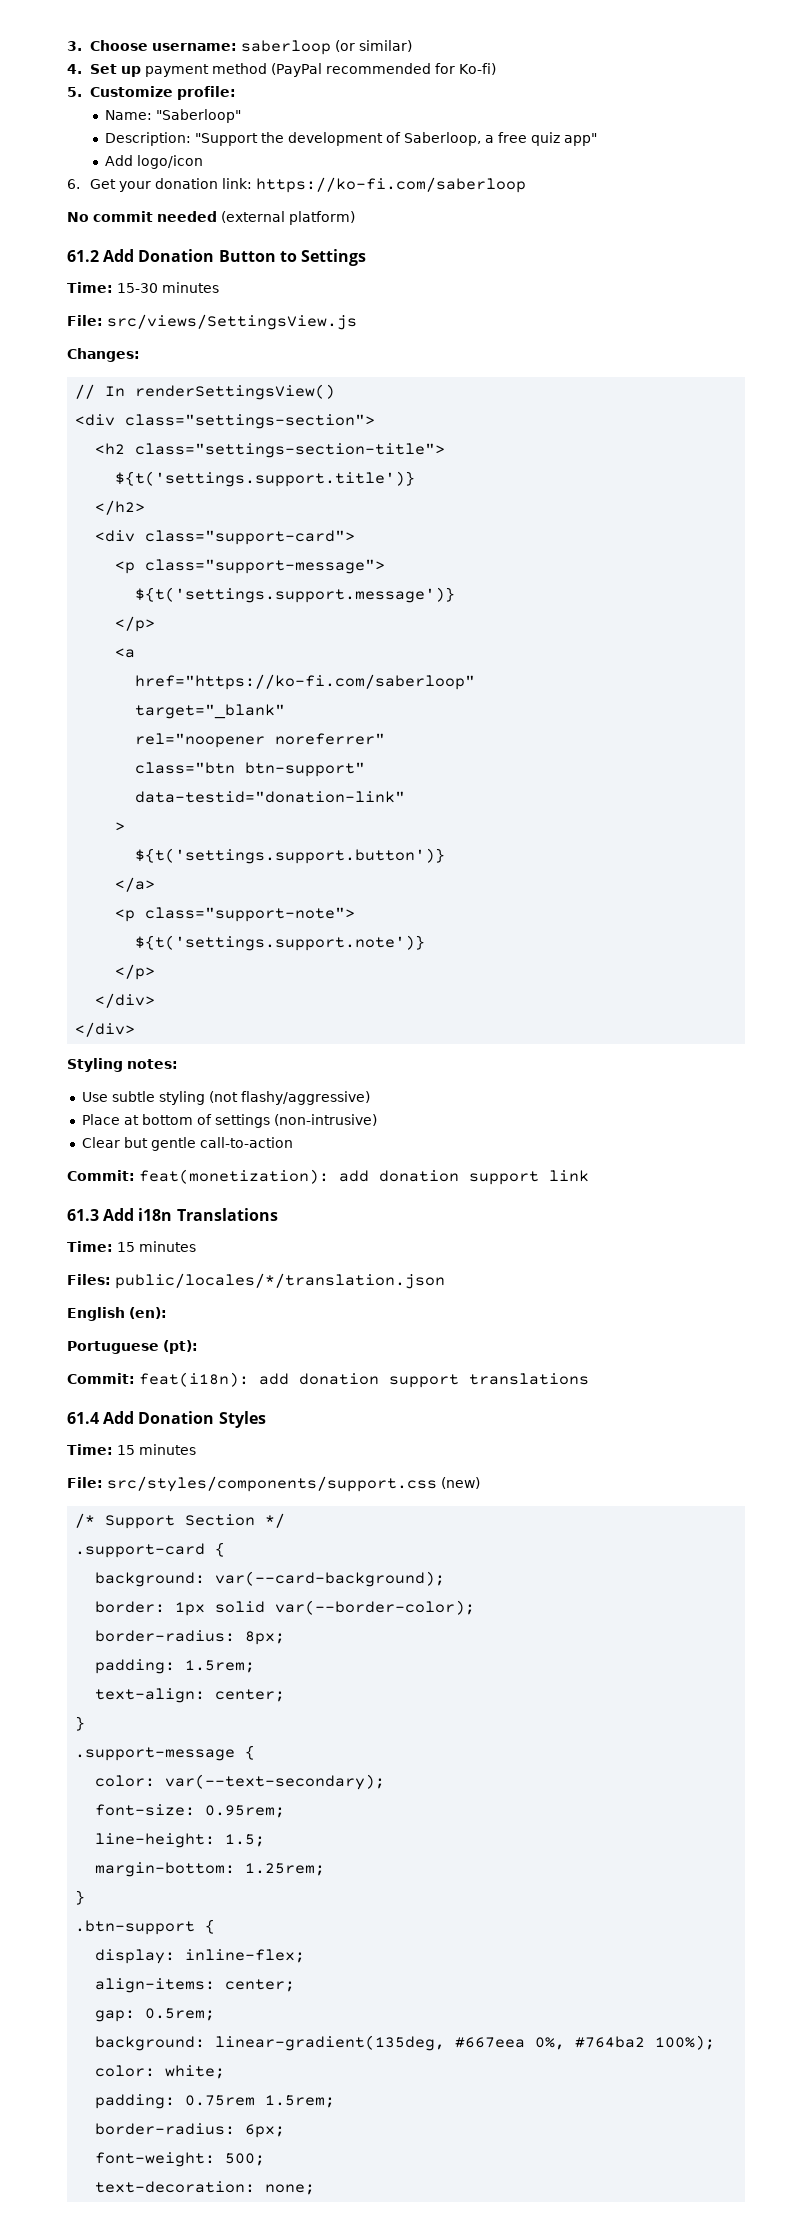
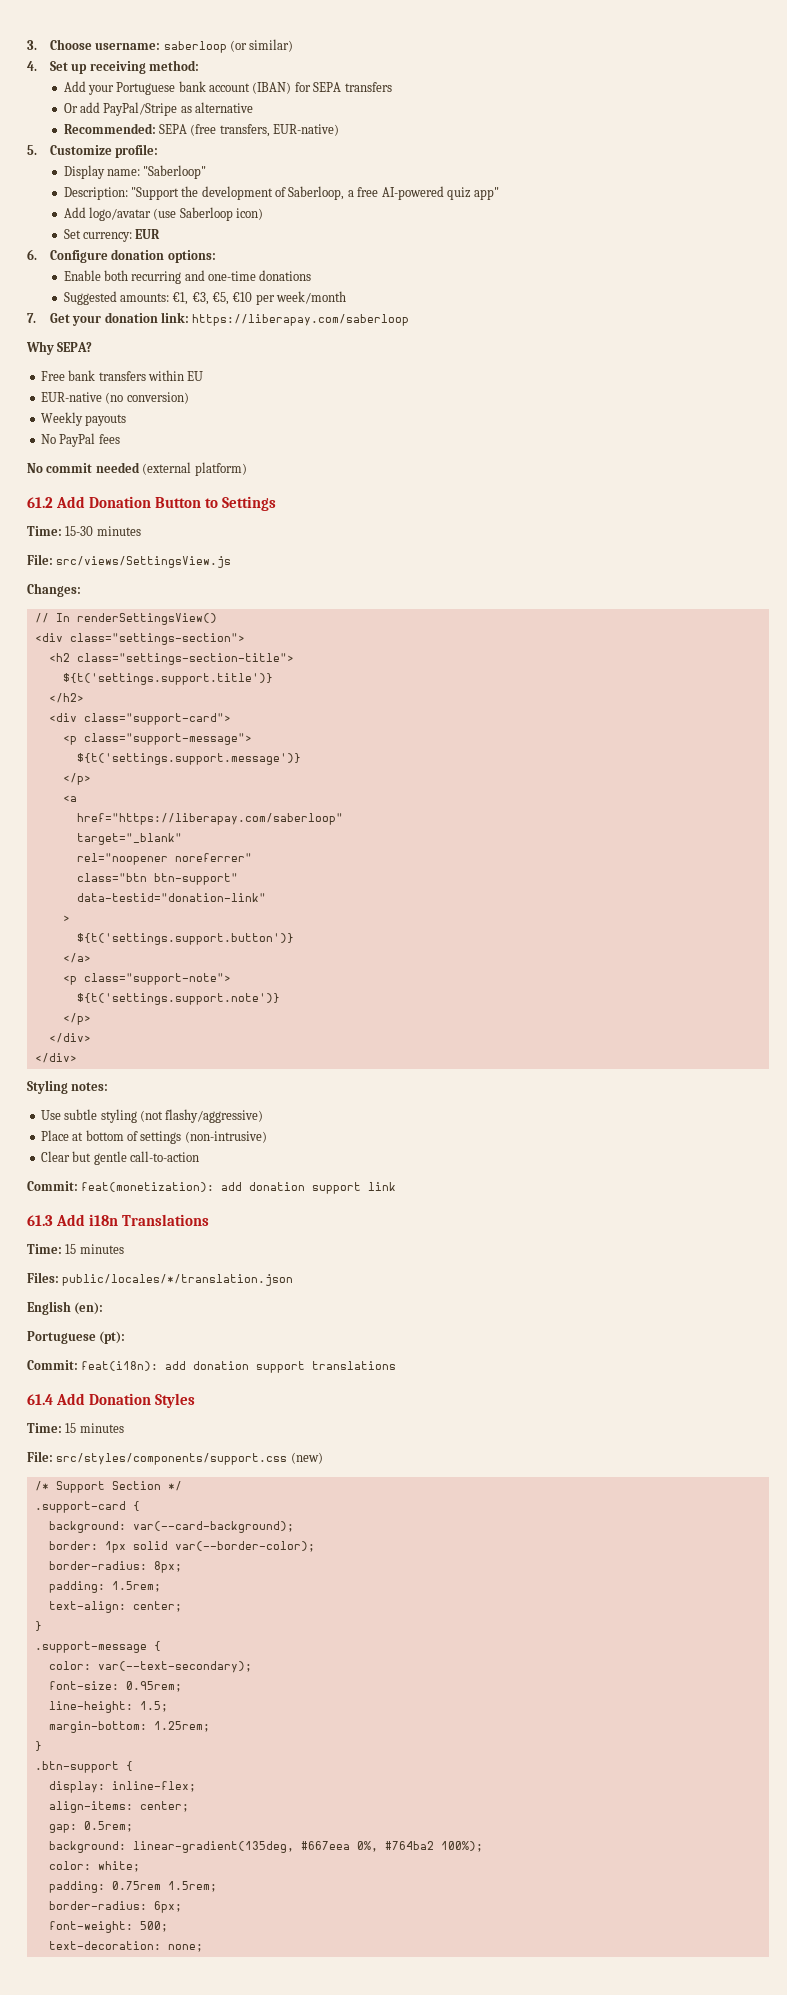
[145,63,497,77] payment method (PayPal recommended for Ko-fi) -> [89,60,199,74] [63,81,392,95] [63,102,254,116] [63,123,340,137] receiving method: // Add your Portuguese bank account (IBAN) for SEPA transfers // Or add PayPal/Stripe as alternative // Recommended: SEPA (free transfers, EUR-native)
[105,110,153,120] Name: -> [63,165,140,179] Display name:
(528, 137) none -> [381,186,444,200] AI-powered
[137,155,204,169] [67,177,527,193] logo/icon // 6. Get your donation link: https://ko-fi.com/saberloop -> [88,207,264,221] [63,229,161,242] [27,249,216,263] [63,270,312,284] [63,291,347,305] [27,312,410,326] [26,341,93,355] [40,370,204,381] [40,392,189,404] [40,412,127,426] [40,433,120,447] logo/avatar (use Saberloop icon) // Set currency: EUR // 6. Configure donation options: // Enable both recurring and one-time donations // Suggested amounts: €1, €3, €5, €10 per week/month // 7. Get your donation link: https://liberapay.com/saberloop // Why SEPA? // Free bank transfers within EU // EUR-native (no conversion) // Weekly payouts // No PayPal fees
[135,674,476,690] href="https://ko-fi.com/saberloop" -> [76,813,343,825] href="https://liberapay.com/saberloop"

